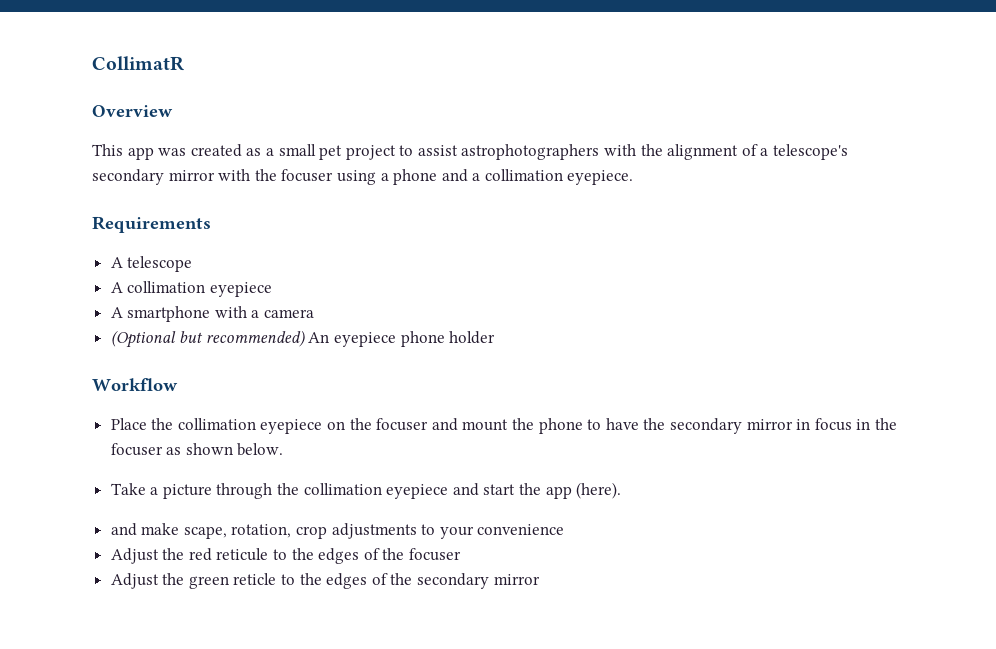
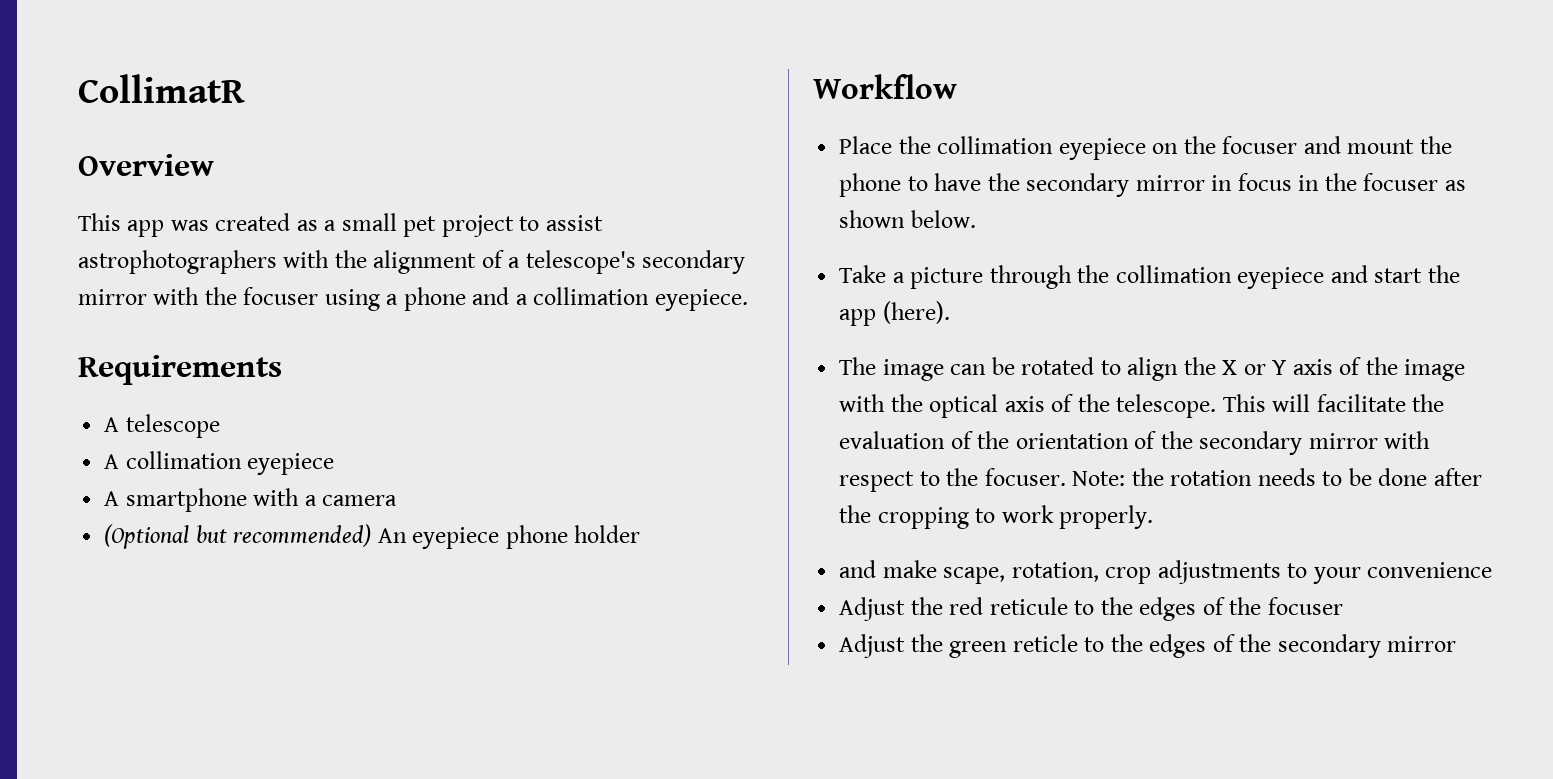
(622, 490) none -> [839,357,1466,381] [839,394,1445,418] [839,431,1431,455] [839,468,1482,492] [839,505,1154,529] // The image can be rotated to align the X or Y axis of the image with the optical axis of the telescope. This will facilitate the evaluation of the orientation of the secondary mirror with respect to the focuser. Note: the rotation needs to be done after the cropping to work properly.

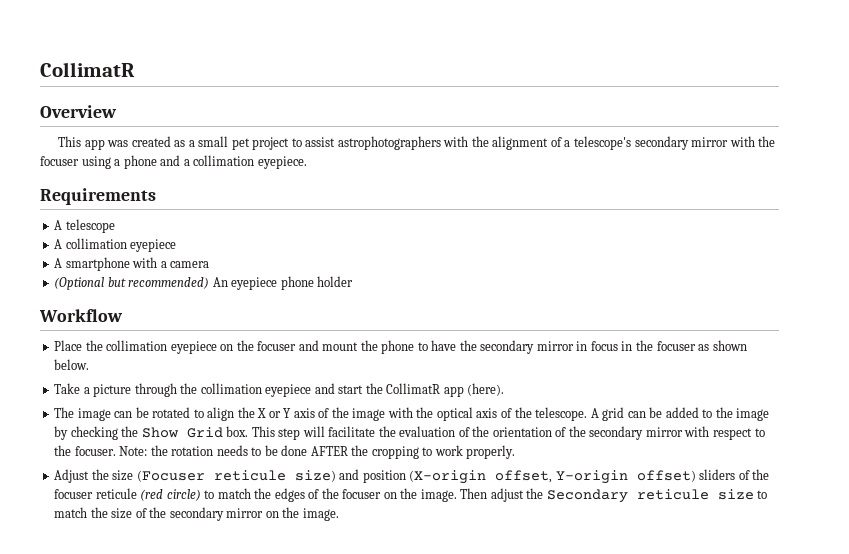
(1460, 274) none -> [386,383,441,394] CollimatR
[1222,394,1266,412] This -> [590,407,770,421] [54,426,301,440] A grid can be added to the image by checking the Show Grid box. This step
[1433,468,1482,486] after -> [310,446,348,456] AFTER
[839,560,1493,584] [839,597,1095,621] and make scape, rotation, crop adjustments to your convenience // Adjust the red reticule to -> [54,469,770,484] [54,488,251,501] Adjust the size (Focuser reticule size) and position (X-origin offset, Y-origin offset) sliders of the focuser reticule (red circle) to match
[839,634,1457,658] // Adjust the green reticle to the edges of the secondary mirror -> [383,488,768,503] [54,507,339,521] on the image. Then adjust the Secondary reticule size to match the size of the secondary mirror on the image.

